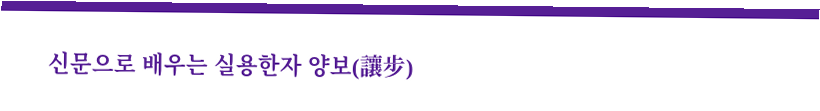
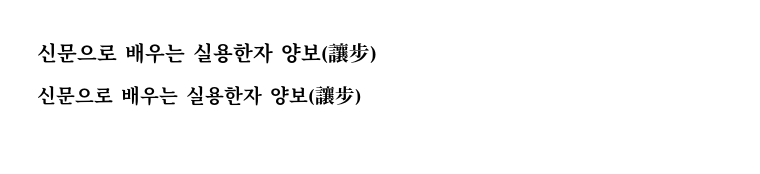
[47,51,415,81] 신문으로 배우는 실용한자 양보(讓步) -> [37,42,377,64] [37,85,362,106] 신문으로 배우는 실용한자 양보(讓步) // 신문으로 배우는 실용한자 양보(讓步)

